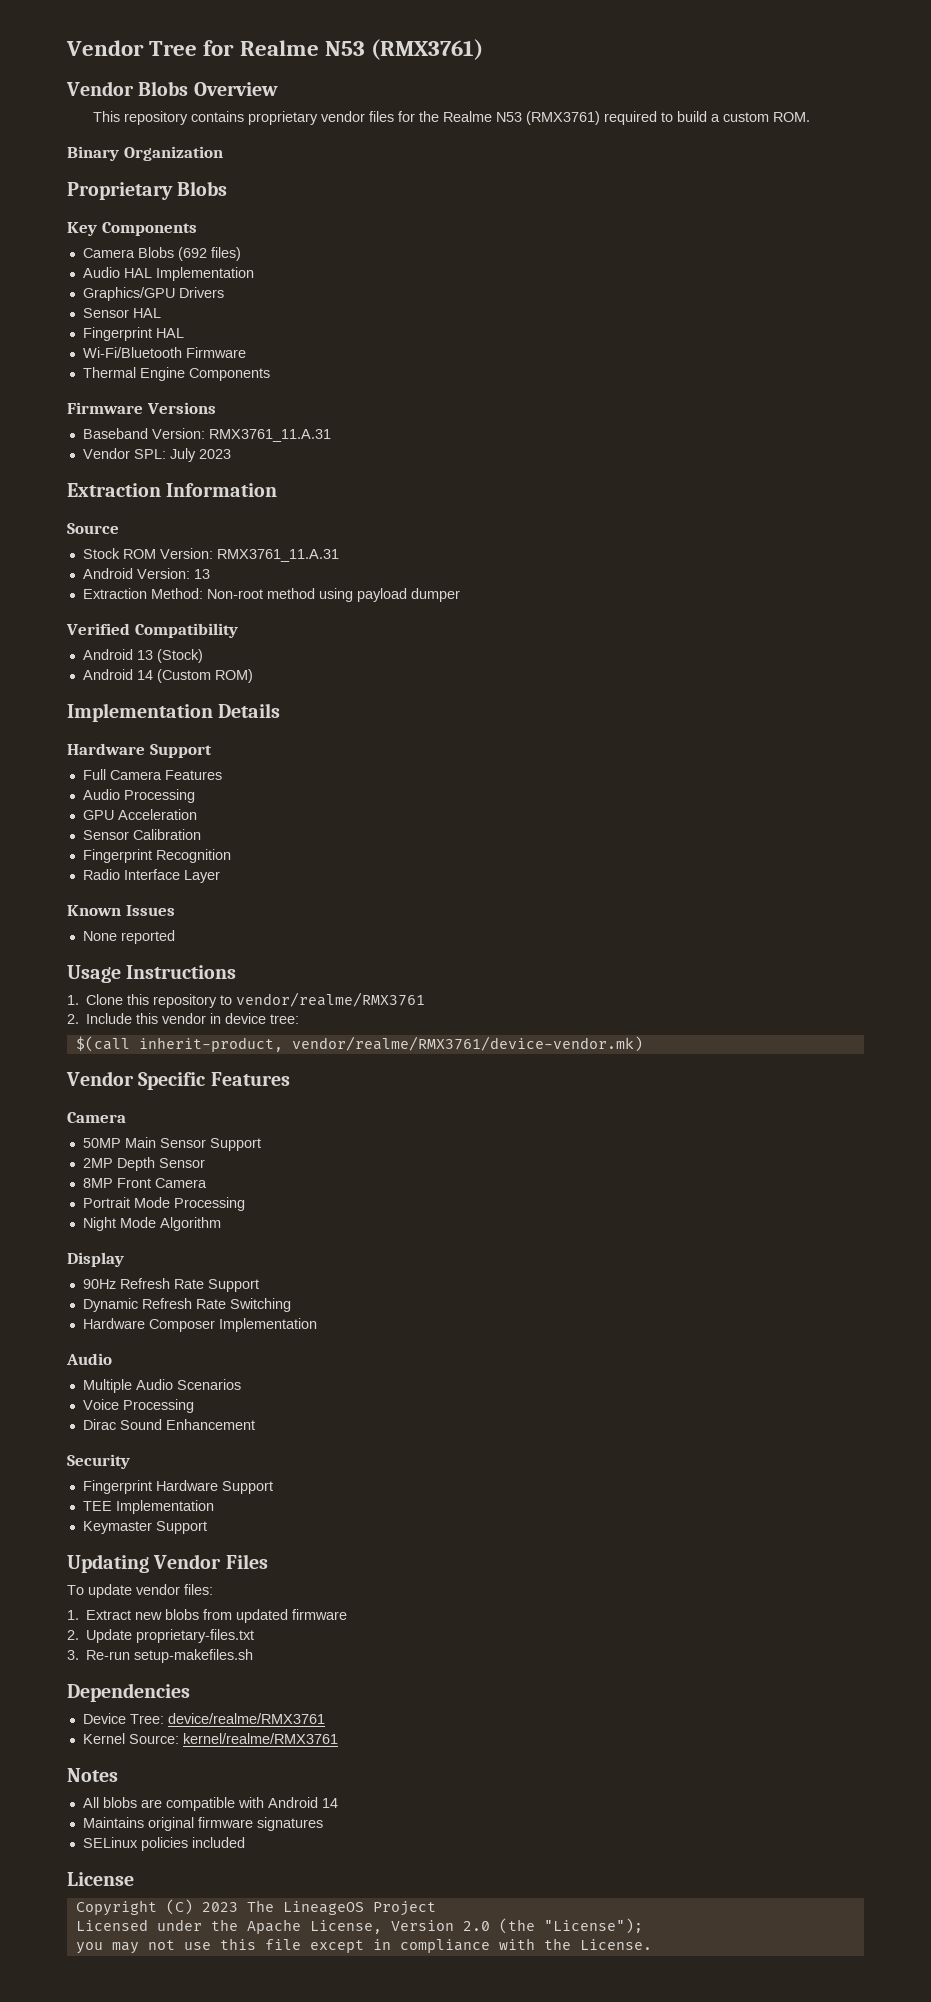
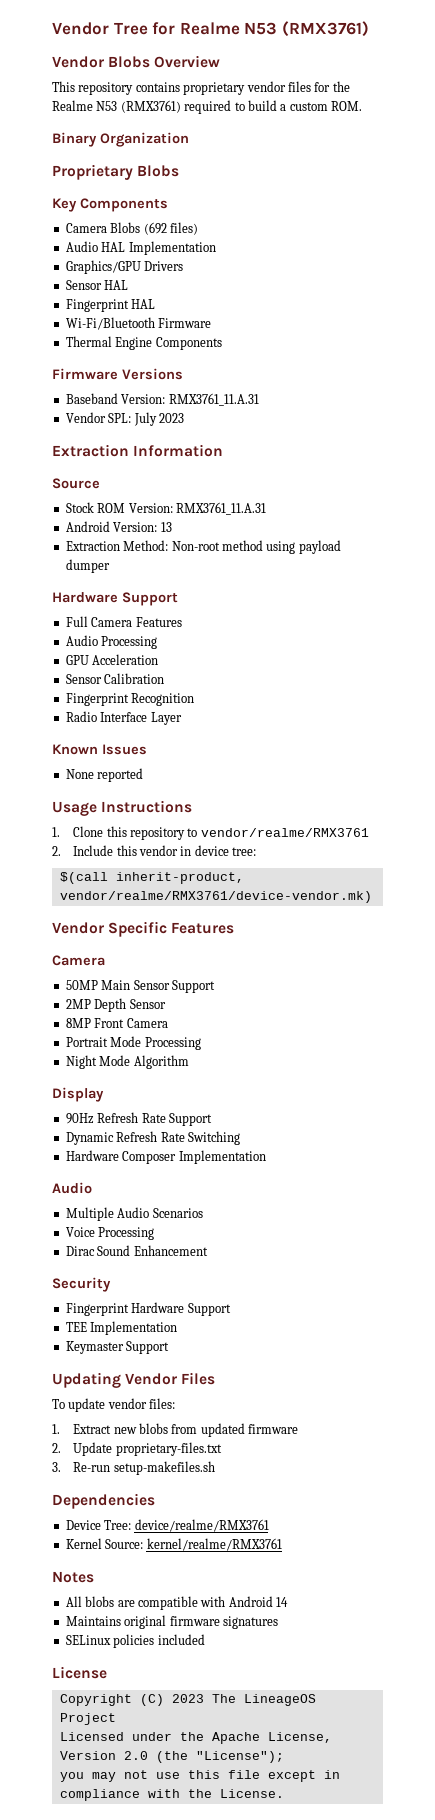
[66,623,238,638] [82,649,203,663] [82,669,253,683] [67,703,281,722] // Verified Compatibility // Android 13 (Stock) // Android 14 (Custom ROM) // Implementation Details -> (110, 566) none

